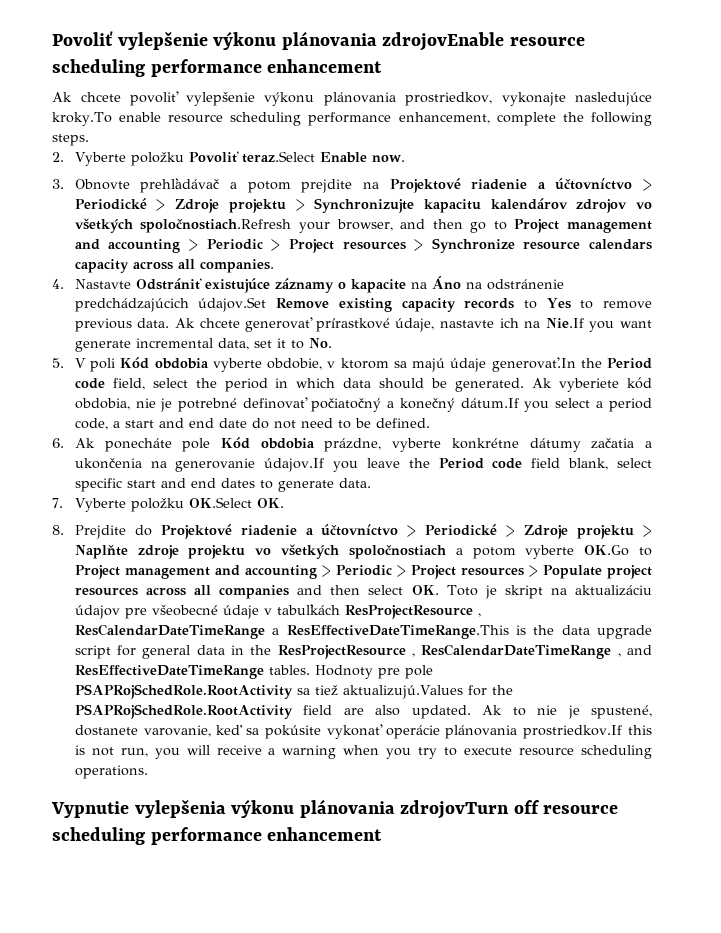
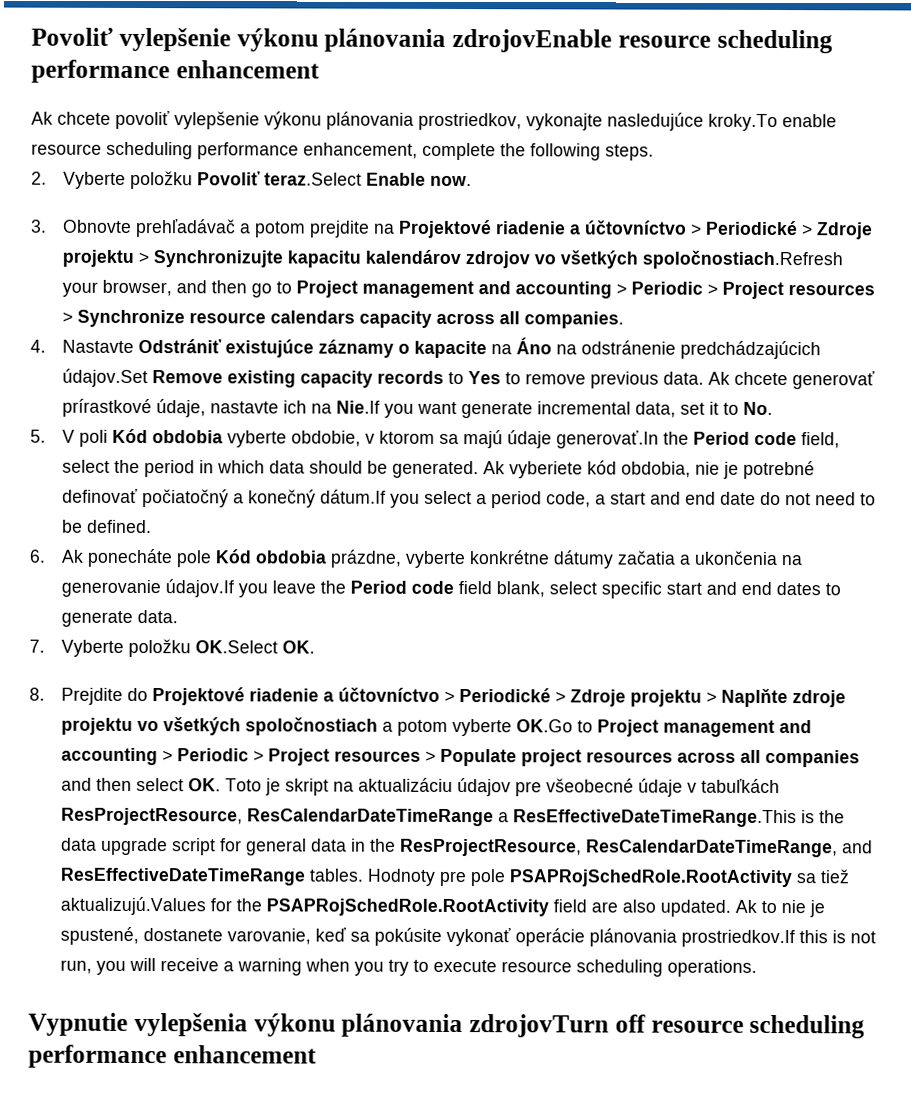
[344,605,481,619] ResProjectResource , -> [61,807,244,826] ResProjectResource,
[277,644,621,659] ResProjectResource , ResCalendarDateTimeRange , -> [400,838,839,858] ResProjectResource, ResCalendarDateTimeRange,

